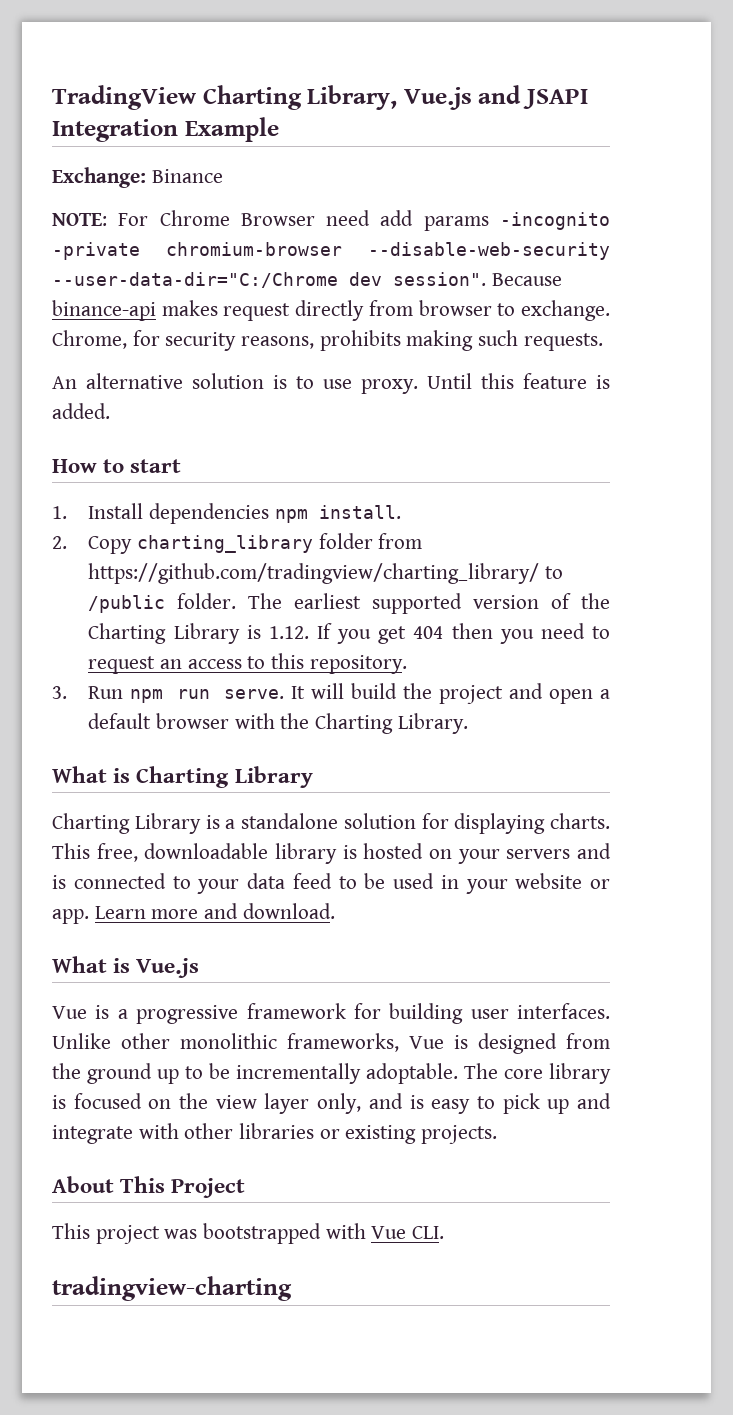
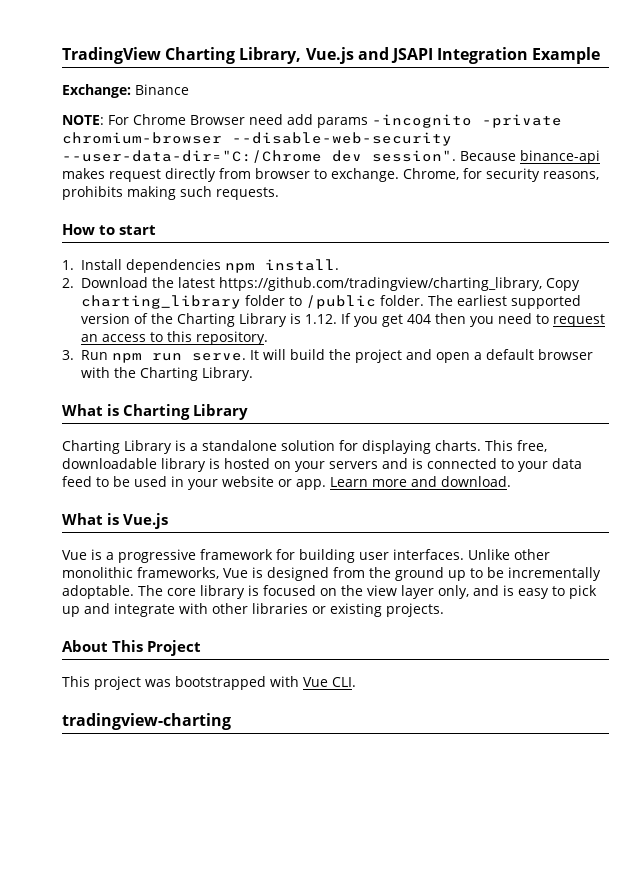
[52,373,610,394] [52,403,110,419] // An alternative solution is to use proxy. Until this feature is added. -> (279, 193) none
(67, 542) none -> [80,277,542,291] Download the latest https://github.com/tradingview/charting_library,
[378,533,423,549] [88,563,540,584] from https://github.com/tradingview/charting_library/ -> (285, 300) none

